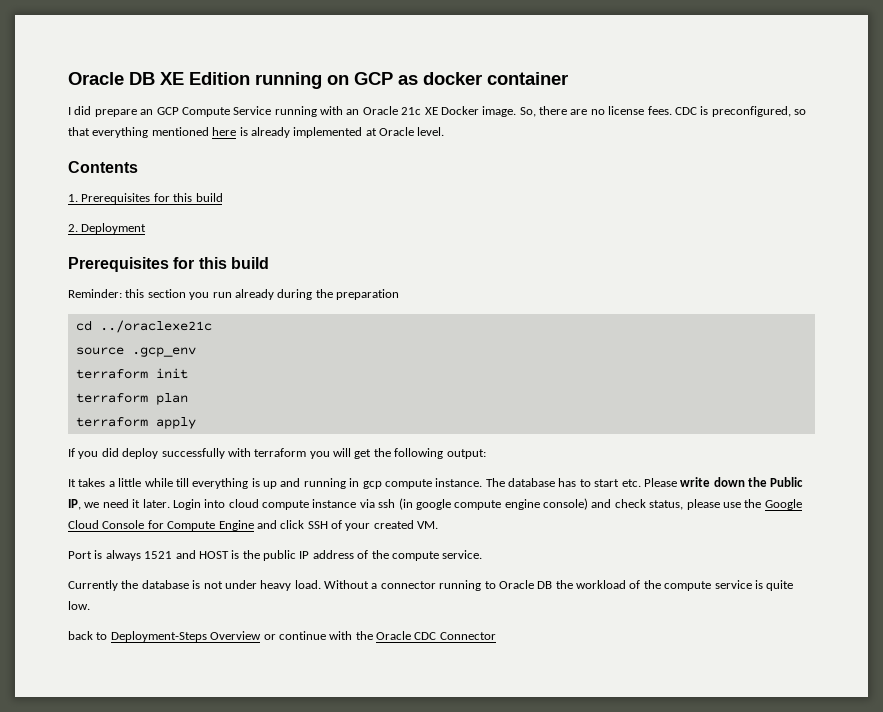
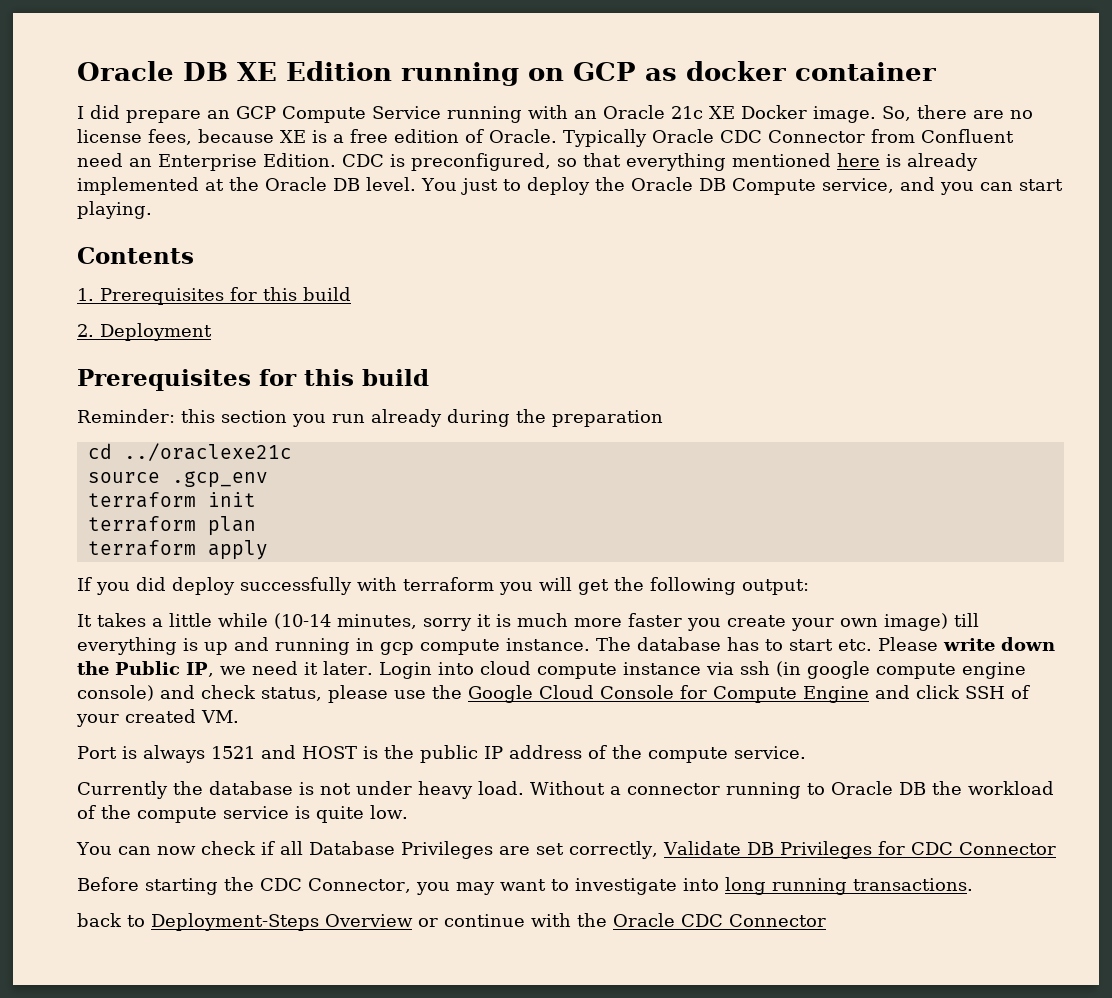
[647,106,672,115] fees. -> [148,129,1014,147] [77,153,336,171] fees, because XE is a free edition of Oracle. Typically Oracle CDC Connector from Confluent need an Enterprise Edition.
[379,127,445,136] Oracle level. -> [229,177,1063,195] [77,201,152,219] the Oracle DB level. You just to deploy the Oracle DB Compute service, and you can start playing.
(173, 482) none -> [274,613,948,631] (10-14 minutes, sorry it is much more faster you create your own image)
(90, 605) none -> [76,841,1056,859] [77,877,973,895] // You can now check if all Database Privileges are set correctly, Validate DB Privileges for CDC Connector // Before starting the CDC Connector, you may want to investigate into long running transactions.

